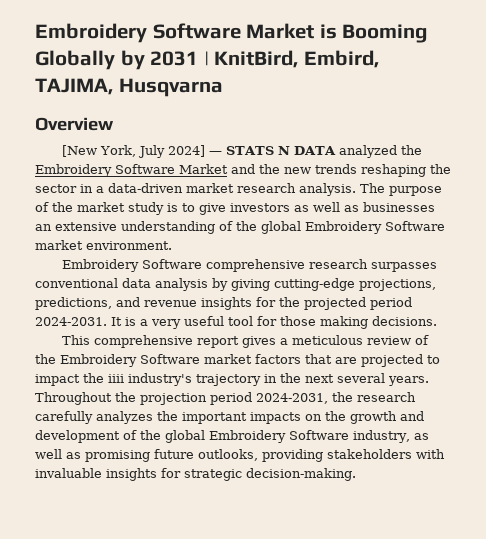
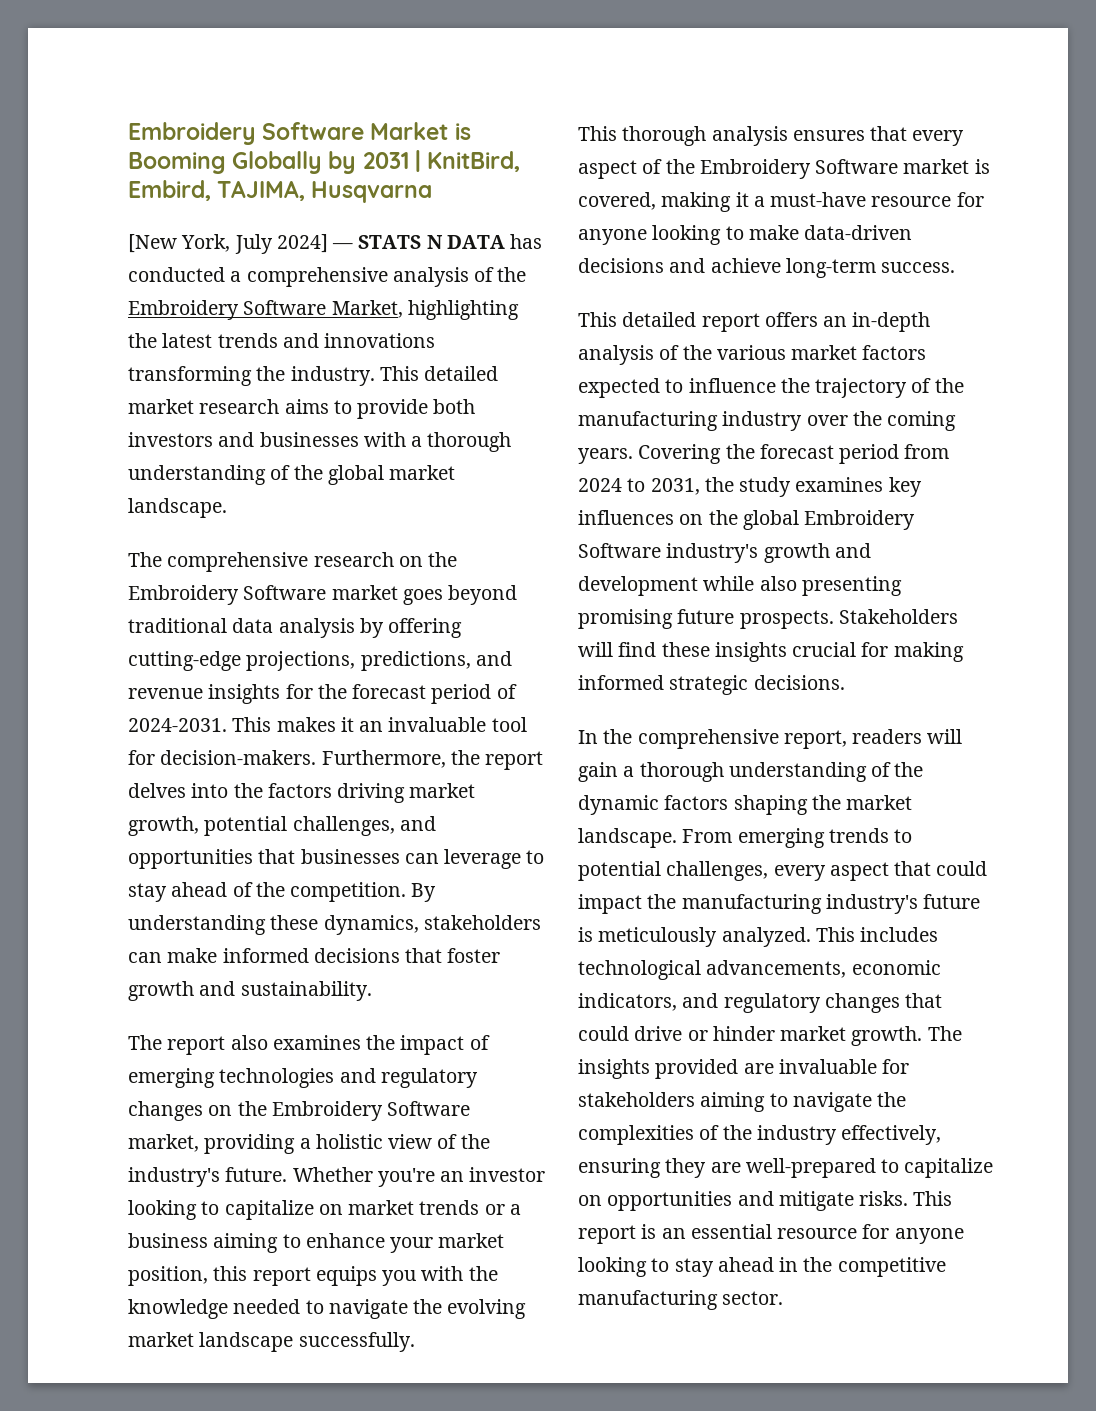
[35,117,114,131] // Overview -> (433, 192) none
[339,145,423,158] [35,164,451,177] [35,183,442,196] [35,202,435,215] [35,221,445,234] [35,240,172,250] [62,259,438,272] [35,278,118,288] analyzed the Embroidery Software Market and the new trends reshaping the sector in a data-driven market research analysis. The purpose of the market study is to give investors as well as businesses an extensive understanding of the global Embroidery Software market environment. // Embroidery Software comprehensive research surpasses conventional -> [510,234,543,249] [128,267,527,287] [128,300,519,320] [128,333,436,348] [128,366,499,386] [128,399,476,419] [128,432,512,452] [128,465,456,485] [128,498,227,518] [128,552,458,572] [128,585,518,605] [128,618,227,633] has conducted a comprehensive analysis of the Embroidery Software Market, highlighting the latest trends and innovations transforming the industry. This detailed market research aims to provide both investors and businesses with a thorough understanding of the global market landscape. // The comprehensive research on the Embroidery Software market goes beyond traditional
[231,279,270,291] giving -> [388,618,463,638] offering
[304,297,412,310] [35,316,437,329] [62,335,412,348] projected period 2024-2031. It is a very useful tool for those making decisions. // This comprehensive report gives a meticulous review -> [352,684,517,704] [128,717,527,732] [128,750,544,770] [128,783,476,803] [128,816,436,836] [128,849,545,869] [128,882,437,902] [128,915,541,935] [128,948,501,963] [128,981,372,1001] [128,1035,490,1055] [128,1068,478,1088] [128,1101,471,1121] [128,1134,490,1154] [128,1167,546,1187] [128,1200,521,1220] [128,1233,505,1253] [128,1266,498,1286] [128,1299,527,1319] [128,1332,415,1352] [578,126,965,146] [578,160,637,179] forecast period of 2024-2031. This makes it an invaluable tool for decision-makers. Furthermore, the report delves into the factors driving market growth, potential challenges, and opportunities that businesses can leverage to stay ahead of the competition. By understanding these dynamics, stakeholders can make informed decisions that foster growth and sustainability. // The report also examines the impact of emerging technologies and regulatory changes on the Embroidery Software market, providing a holistic view of the industry's future. Whether you're an investor looking to capitalize on market trends or a business aiming to enhance your market position, this report equips you with the knowledge needed to navigate the evolving market landscape successfully. // This thorough analysis ensures that every aspect
[255,354,440,367] [35,373,429,386] [35,392,416,405] [35,411,424,424] [35,430,429,443] [35,449,445,462] [35,468,356,481] factors that are projected to impact the iiii industry's trajectory in the next several years. Throughout the projection period 2024-2031, the research carefully analyzes the important impacts on the growth and development of the global Embroidery Software industry, as well as promising future outlooks, providing stakeholders with invaluable insights for strategic decision-making. -> [974,159,990,174] [578,192,984,212] [578,225,913,245] [578,258,956,278] [578,312,931,332] [578,345,927,365] [578,378,964,398] [578,411,957,431] [578,444,950,464] [578,477,922,497] [578,510,916,530] [578,543,871,563] [578,576,902,596] [578,609,958,629] [578,642,964,662] [578,675,845,695] [578,729,963,749] [578,762,924,782] [578,795,913,815] [578,828,913,848] [578,861,988,881] [578,894,981,914] [578,927,939,947] [578,960,941,980] [578,993,943,1013] [578,1026,962,1046] [578,1059,910,1079] [578,1092,907,1112] [578,1125,942,1145] [578,1158,994,1178] [578,1191,953,1211] [578,1224,964,1244] [578,1257,946,1277] [578,1290,784,1310] is covered, making it a must-have resource for anyone looking to make data-driven decisions and achieve long-term success. // This detailed report offers an in-depth analysis of the various market factors expected to influence the trajectory of the manufacturing industry over the coming years. Covering the forecast period from 2024 to 2031, the study examines key influences on the global Embroidery Software industry's growth and development while also presenting promising future prospects. Stakeholders will find these insights crucial for making informed strategic decisions. // In the comprehensive report, readers will gain a thorough understanding of the dynamic factors shaping the market landscape. From emerging trends to potential challenges, every aspect that could impact the manufacturing industry's future is meticulously analyzed. This includes technological advancements, economic indicators, and regulatory changes that could drive or hinder market growth. The insights provided are invaluable for stakeholders aiming to navigate the complexities of the industry effectively, ensuring they are well-prepared to capitalize on opportunities and mitigate risks. This report is an essential resource for anyone looking to stay ahead in the competitive manufacturing sector.

